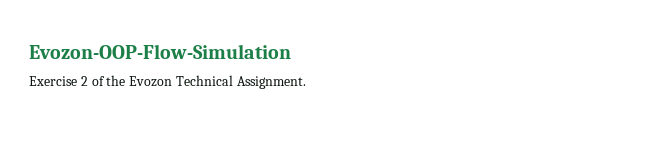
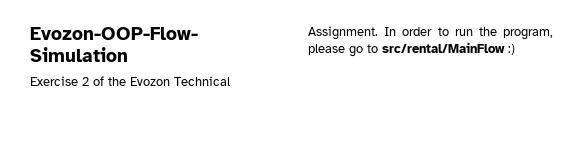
(306, 82) none -> [384,27,553,40] [308,42,515,57] In order to run the program, please go to src/rental/MainFlow :)

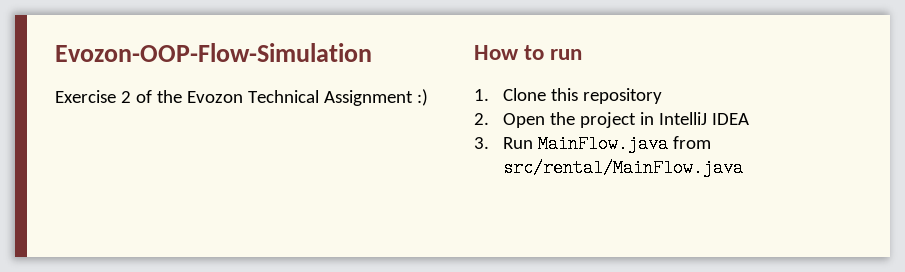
[308,26,433,40] Assignment. In order -> [323,89,428,106] [474,45,519,60] Assignment :) // How
[478,27,553,40] [308,42,515,57] the program, please go to src/rental/MainFlow :) -> [474,88,662,104] [474,112,749,128] [474,135,711,153] [502,159,743,177] // 1. Clone this repository // 2. Open the project in IntelliJ IDEA // 3. Run MainFlow.java from src/rental/MainFlow.java

